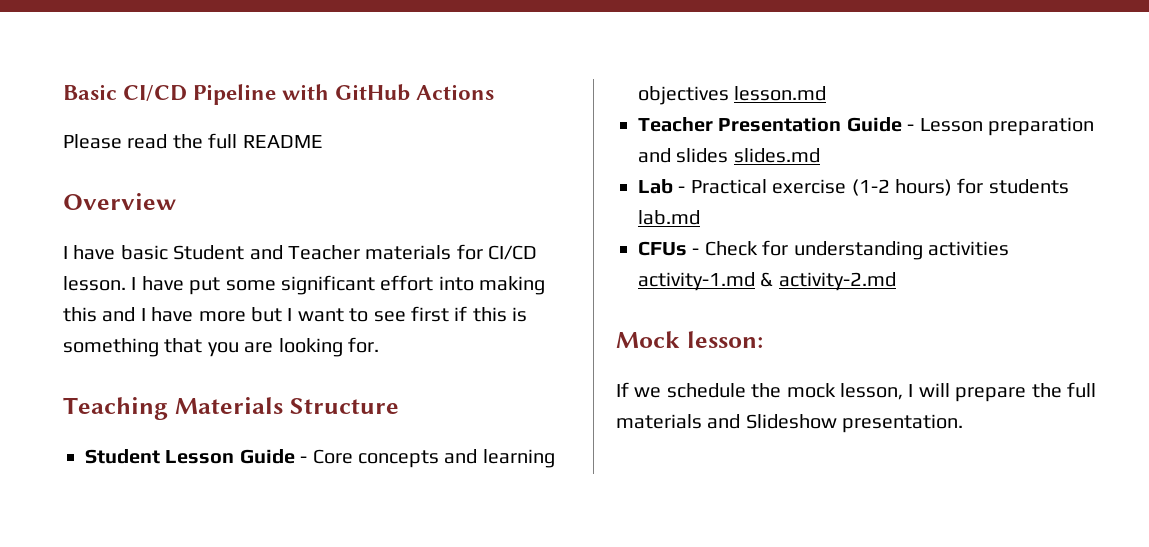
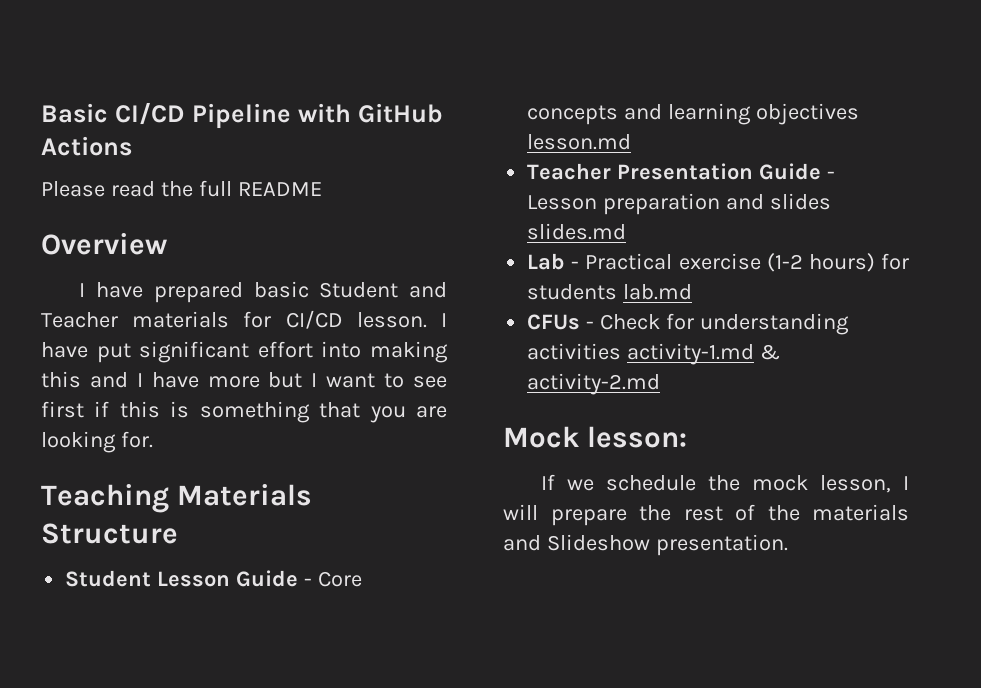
(116, 252) none -> [153,282,243,303] prepared
[225,280,276,291] some -> (131, 353) none
[1067,382,1096,398] full -> [683,504,800,521] rest of the

